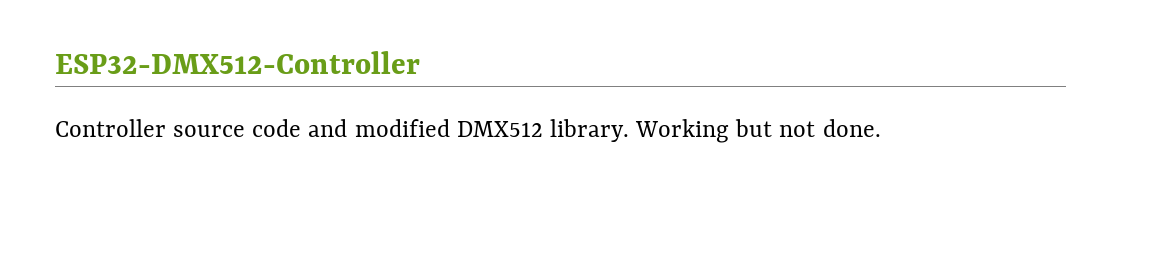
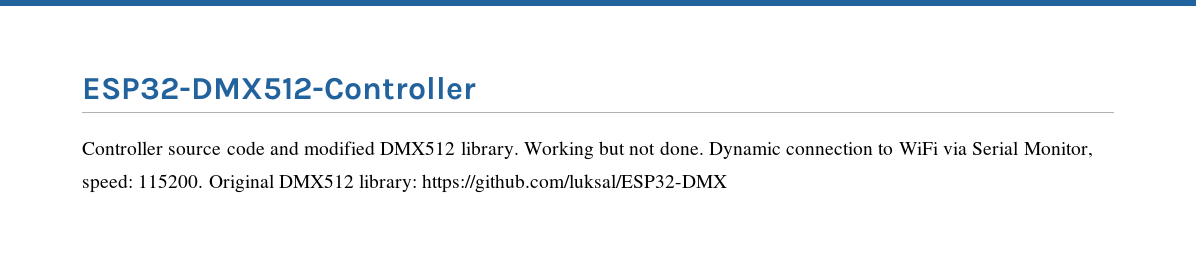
(881, 128) none -> [708,141,1093,159] [82,174,728,193] Dynamic connection to WiFi via Serial Monitor, speed: 115200. Original DMX512 library: https://github.com/luksal/ESP32-DMX

